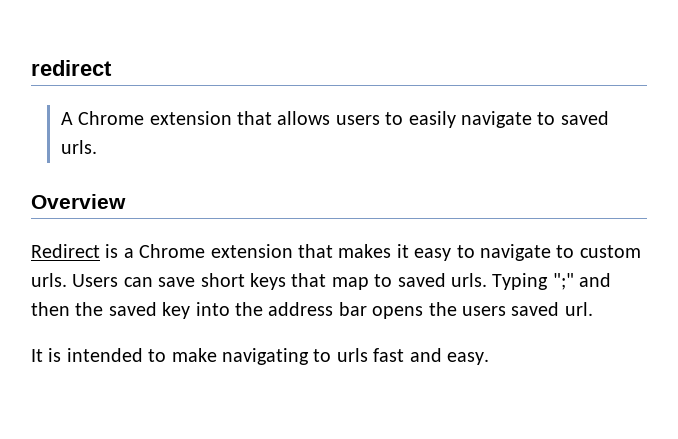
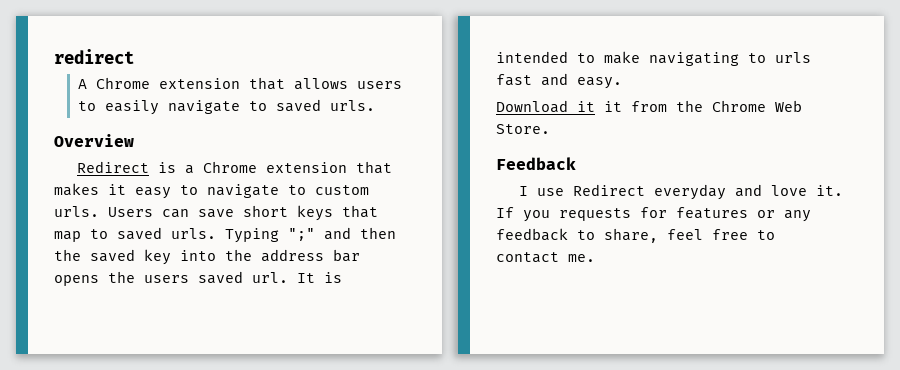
(593, 309) // -> (288, 277) none
(489, 358) none -> [496,100,802,113] [496,124,550,134] [496,157,576,170] [519,184,844,200] [496,207,811,222] [496,228,775,243] [496,252,595,263] // Download it it from the Chrome Web Store. // Feedback // I use Redirect everyday and love it. If you requests for features or any feedback to share, feel free to contact me.

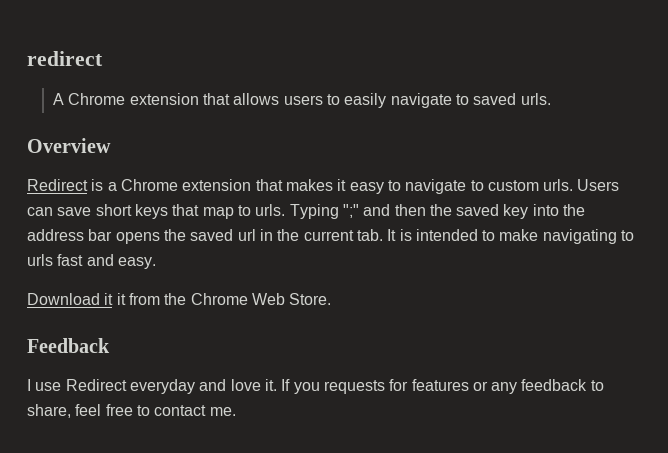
[117,227,162,240] saved -> (251, 210) none
[144,271,288,284] users saved url. -> [190,229,383,241] saved url in the current tab.

